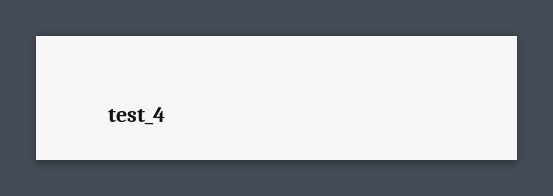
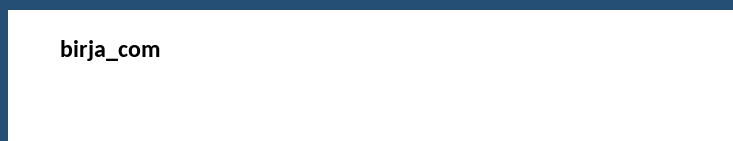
[108,107,165,125] test_4 -> [60,40,161,61] birja_com

